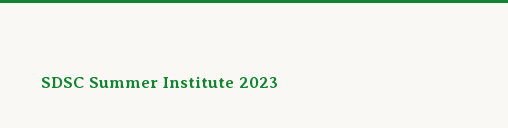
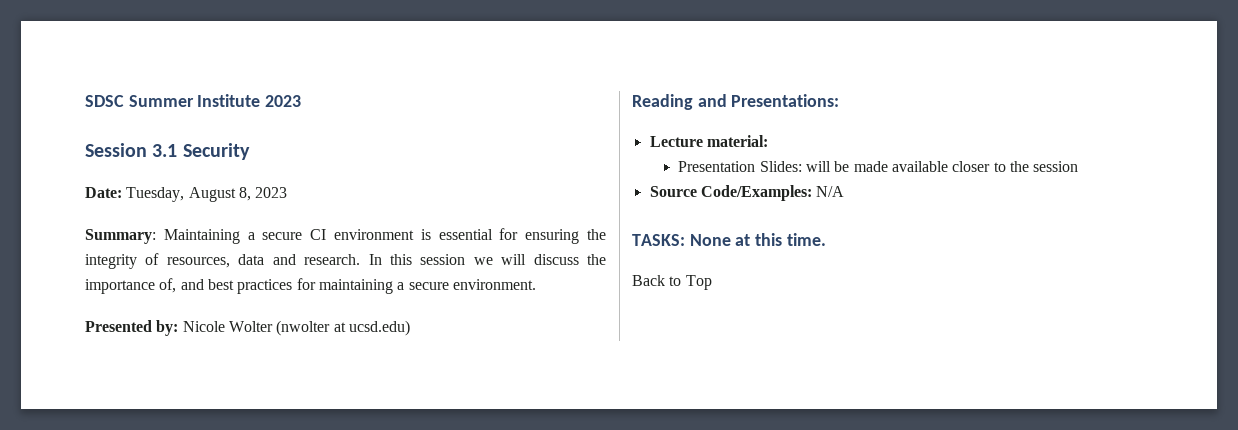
(278, 82) none -> [85,143,250,160] [85,187,288,202] [85,228,607,244] [85,253,607,269] [85,278,536,294] [85,320,410,336] [632,94,840,110] [649,135,768,147] [678,161,1079,172] [649,185,845,201] [632,233,826,246] [632,275,712,290] // Session 3.1 Security // Date: Tuesday, August 8, 2023 // Summary: Maintaining a secure CI environment is essential for ensuring the integrity of resources, data and research. In this session we will discuss the importance of, and best practices for maintaining a secure environment. // Presented by: Nicole Wolter (nwolter at ucsd.edu) // Reading and Presentations: // Lecture material: // Presentation Slides: will be made available closer to the session // Source Code/Examples: N/A // TASKS: None at this time. // Back to Top

